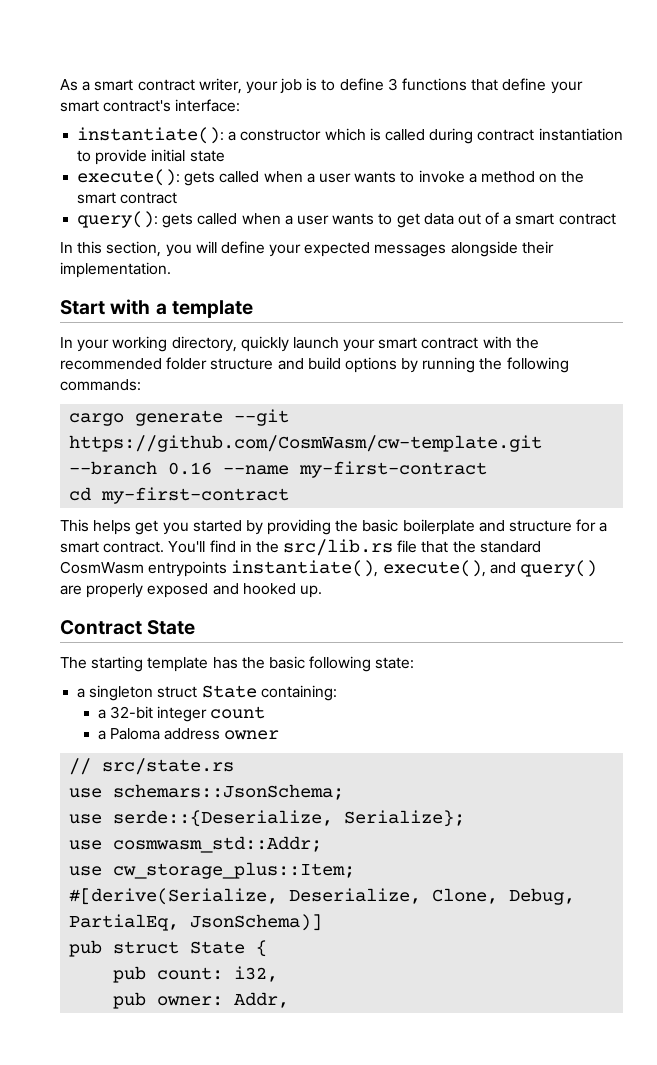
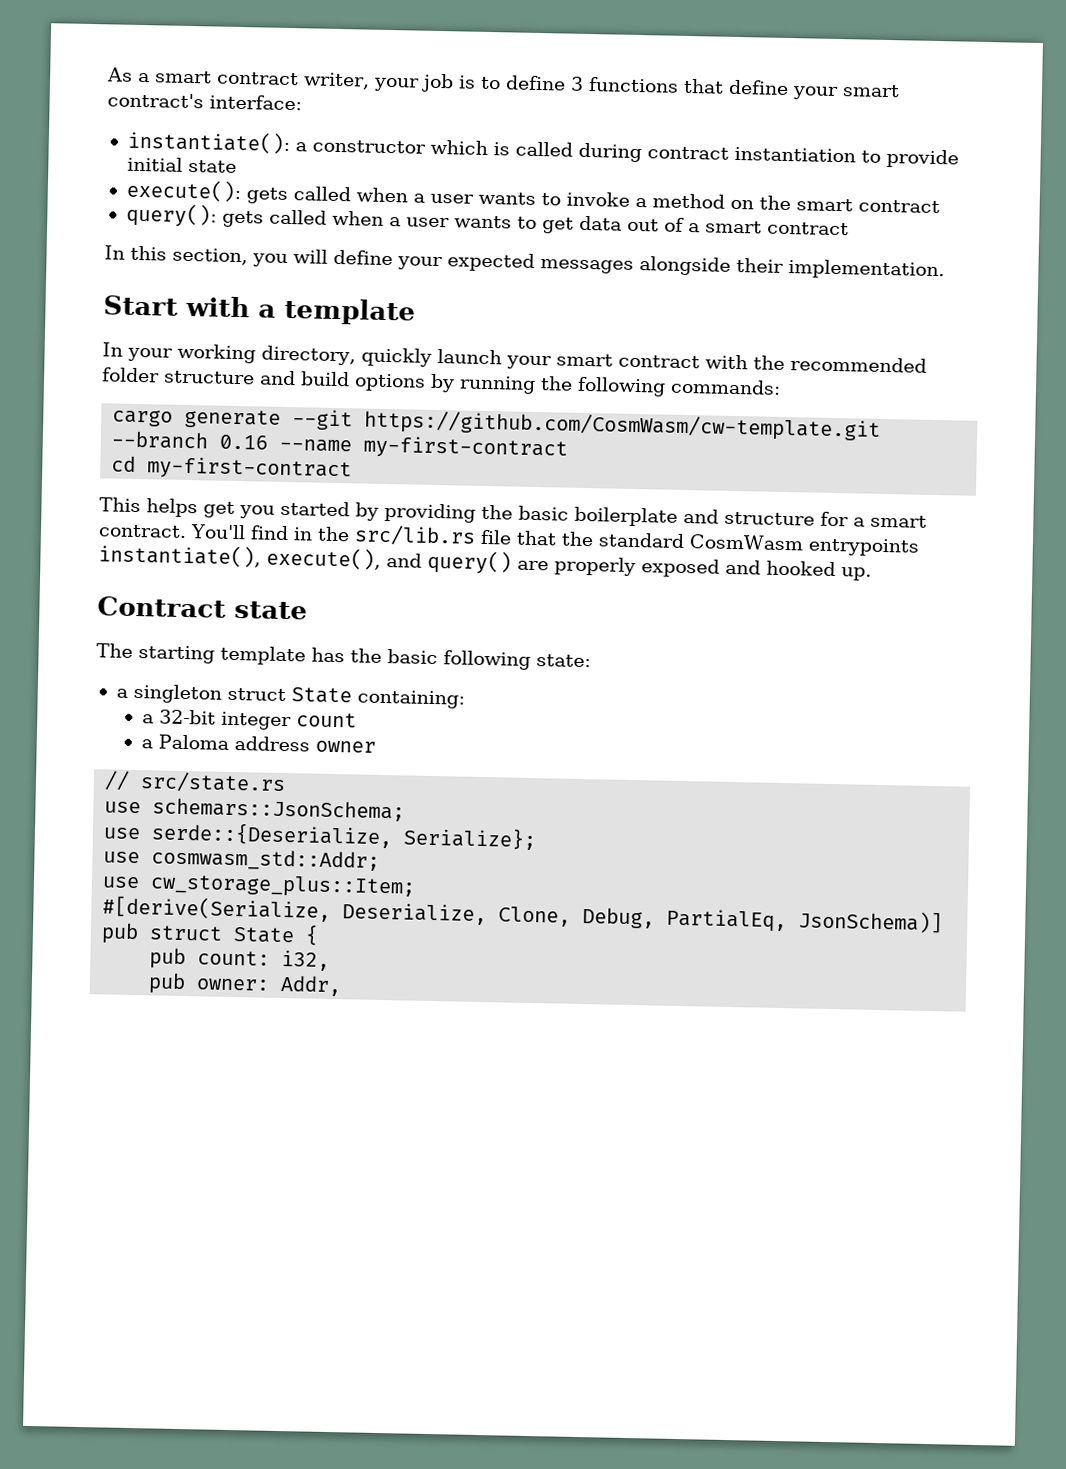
[147,620,196,635] State -> [234,600,308,620] state

